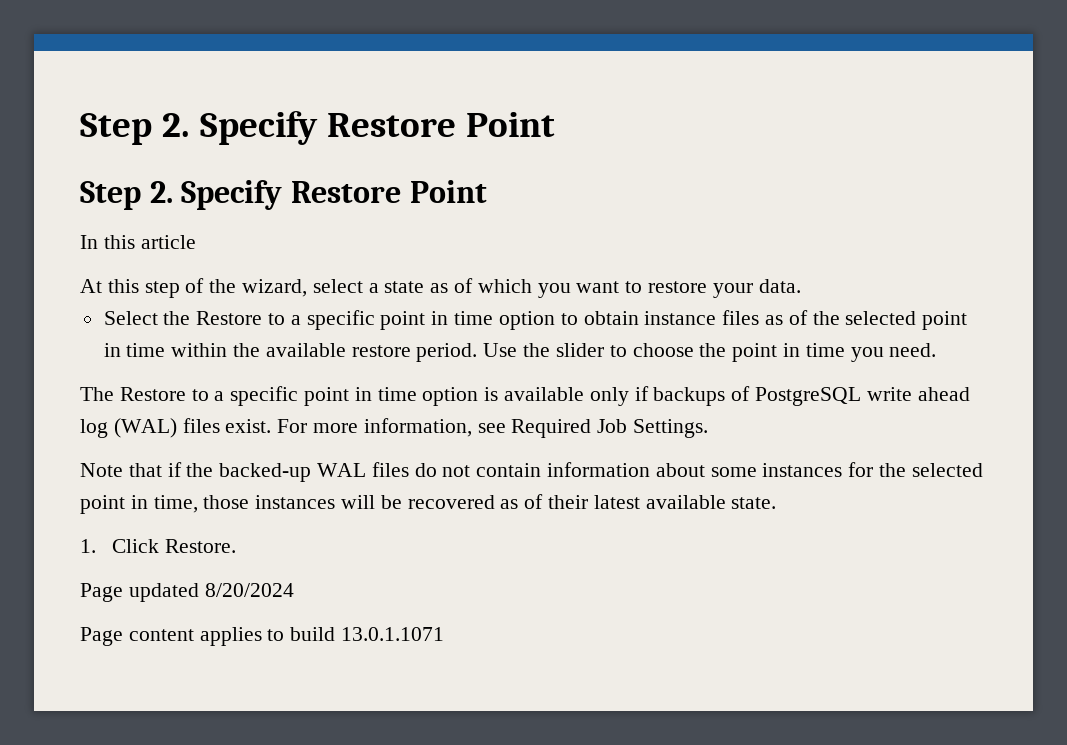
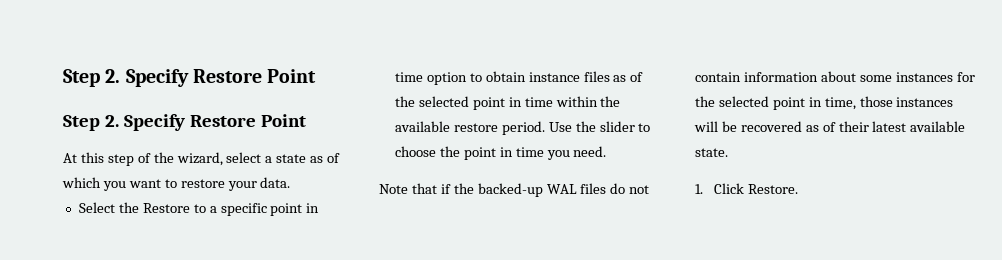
[80,235,196,249] // In this article -> (306, 120) none
[80,386,970,406] [80,418,709,438] // The Restore to a specific point in time option is available only if backups of PostgreSQL write ahead log (WAL) files exist. For more information, see Required Job Settings. -> (607, 151) none
[80,583,294,602] [80,627,445,646] // Page updated 8/20/2024 // Page content applies to build 13.0.1.1071 -> (799, 189) none

